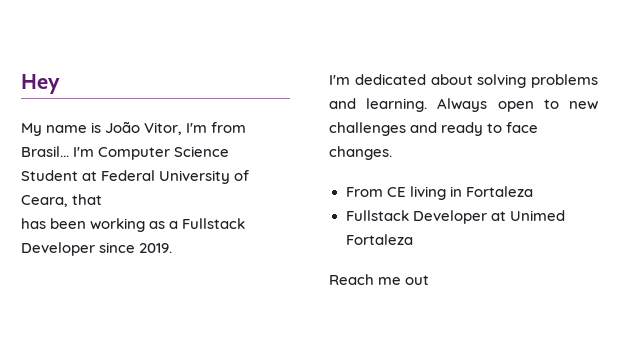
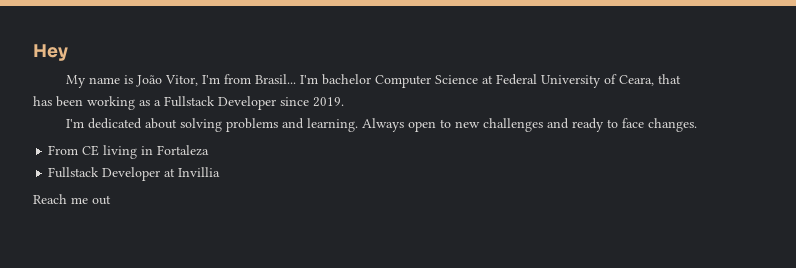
(95, 152) none -> [321,74,371,85] bachelor
[21,170,78,181] Student -> (478, 79) none
[509,210,565,221] [345,234,413,245] Unimed Fortaleza -> [178,167,221,177] Invillia

